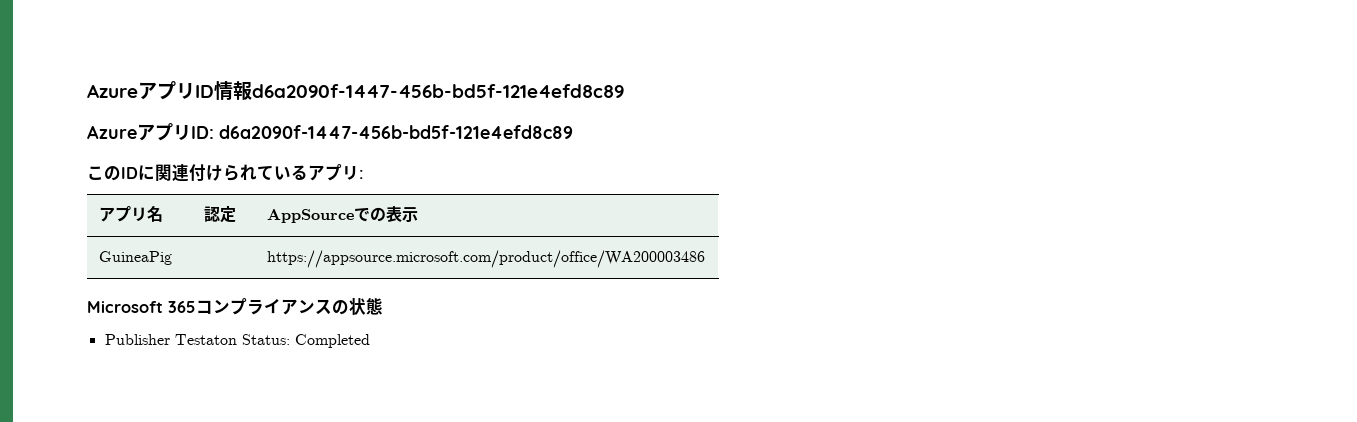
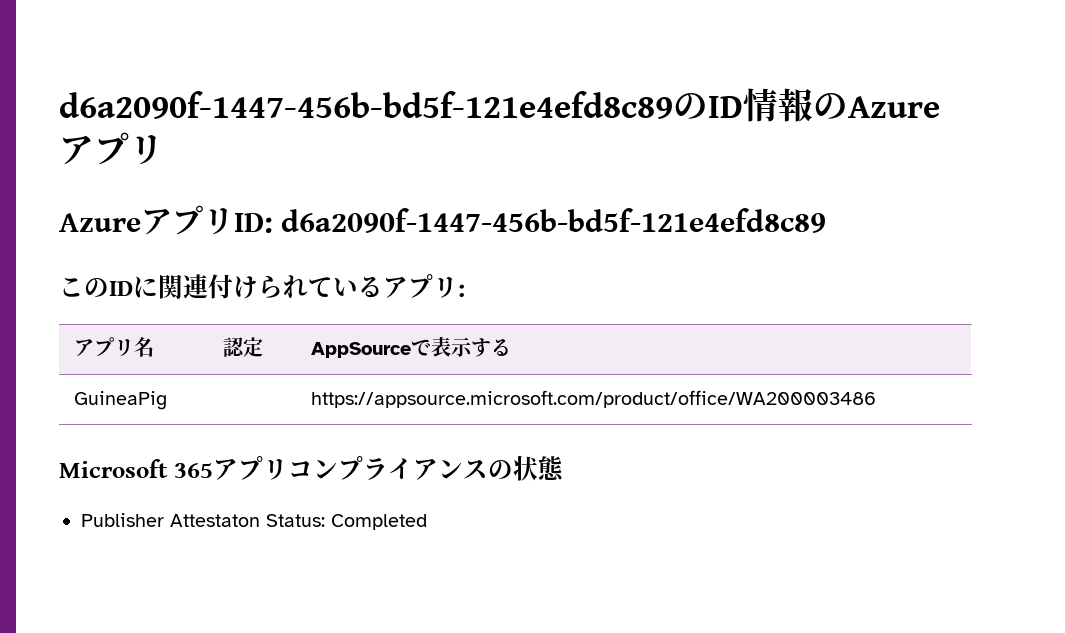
[87,81,624,100] AzureアプリID情報d6a2090f-1447-456b-bd5f-121e4efd8c89 -> [59,88,940,122] [59,132,164,165] d6a2090f-1447-456b-bd5f-121e4efd8c89のID情報のAzureアプリ
[370,207,387,222] の -> (431, 347) none
(419, 214) none -> [470,338,511,357] する
(196, 307) none -> [212,456,288,480] アプリ
[174,334,237,345] Testaton -> [170,514,260,527] Attestaton

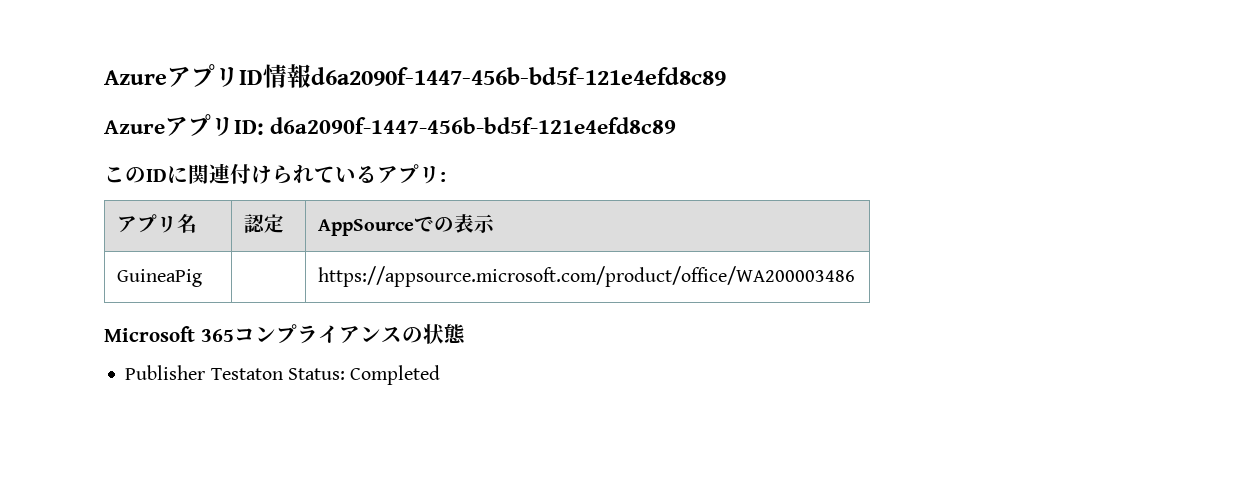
[59,88,940,122] [59,132,164,165] d6a2090f-1447-456b-bd5f-121e4efd8c89のID情報のAzureアプリ -> [104,64,726,88] AzureアプリID情報d6a2090f-1447-456b-bd5f-121e4efd8c89
(431, 347) none -> [434,217,455,232] の
[470,338,511,357] する -> (496, 223) none
[212,456,288,480] アプリ -> (234, 335) none
[170,514,260,527] Attestaton -> [210,368,283,380] Testaton

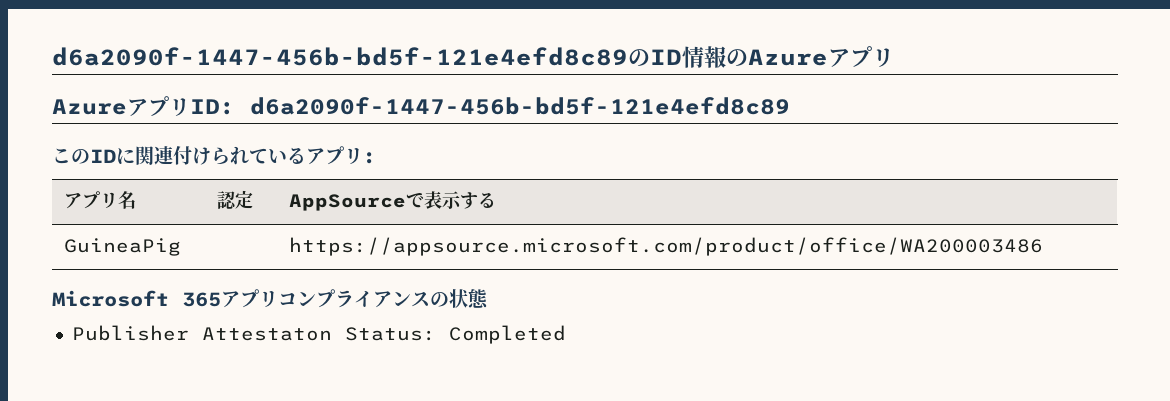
[104,64,726,88] AzureアプリID情報d6a2090f-1447-456b-bd5f-121e4efd8c89 -> [52,46,894,68] d6a2090f-1447-456b-bd5f-121e4efd8c89のID情報のAzureアプリ
[434,217,455,232] の -> (425, 200) none
(496, 223) none -> [460,192,497,209] する
(234, 335) none -> [221,289,278,308] アプリ
[210,368,283,380] Testaton -> [201,327,332,341] Attestaton

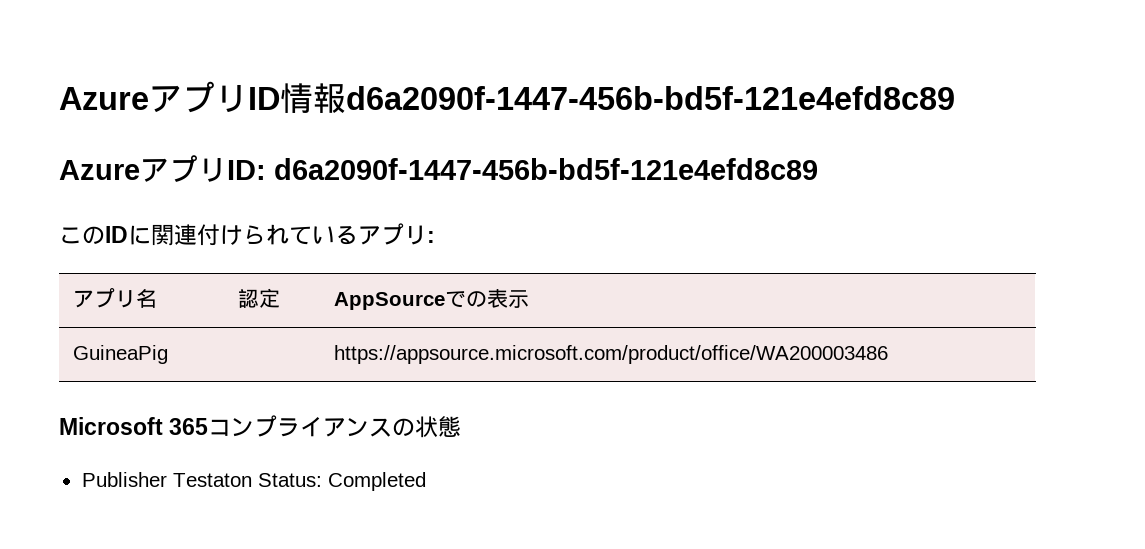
[52,46,894,68] d6a2090f-1447-456b-bd5f-121e4efd8c89のID情報のAzureアプリ -> [59,81,955,113] AzureアプリID情報d6a2090f-1447-456b-bd5f-121e4efd8c89
(425, 200) none -> [466,291,488,307] の
[460,192,497,209] する -> (530, 299) none
[221,289,278,308] アプリ -> (209, 426) none
[201,327,332,341] Attestaton -> [172,473,252,487] Testaton

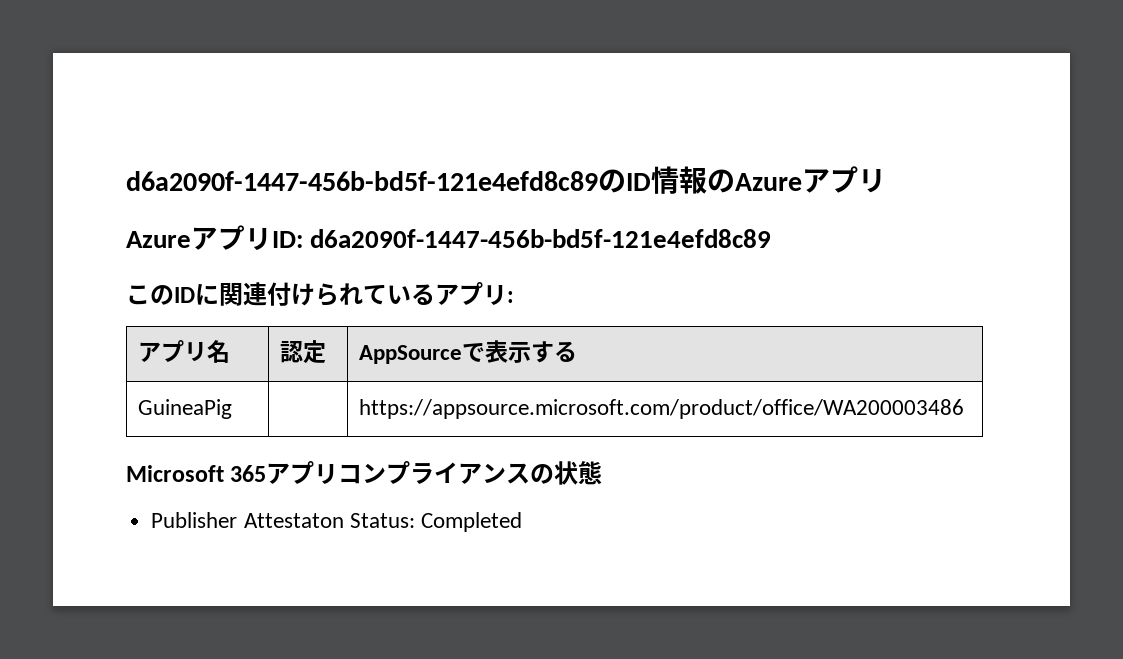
[59,81,955,113] AzureアプリID情報d6a2090f-1447-456b-bd5f-121e4efd8c89 -> [126,166,886,194] d6a2090f-1447-456b-bd5f-121e4efd8c89のID情報のAzureアプリ
[466,291,488,307] の -> (486, 352) none
(530, 299) none -> [531,341,578,363] する
(209, 426) none -> [266,461,339,484] アプリ
[172,473,252,487] Testaton -> [243,513,344,528] Attestaton

